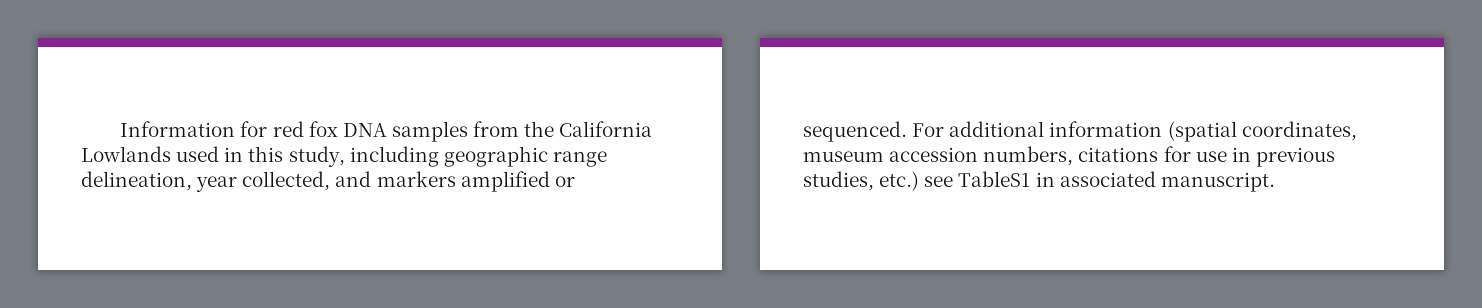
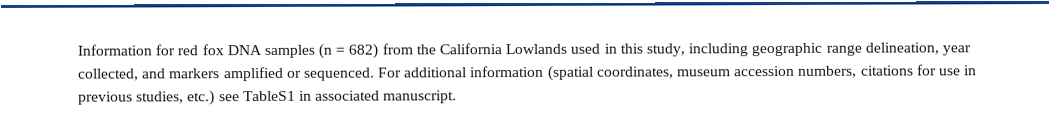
(468, 131) none -> [318,43,379,59] (n = 682)

